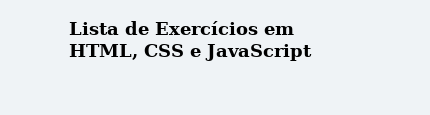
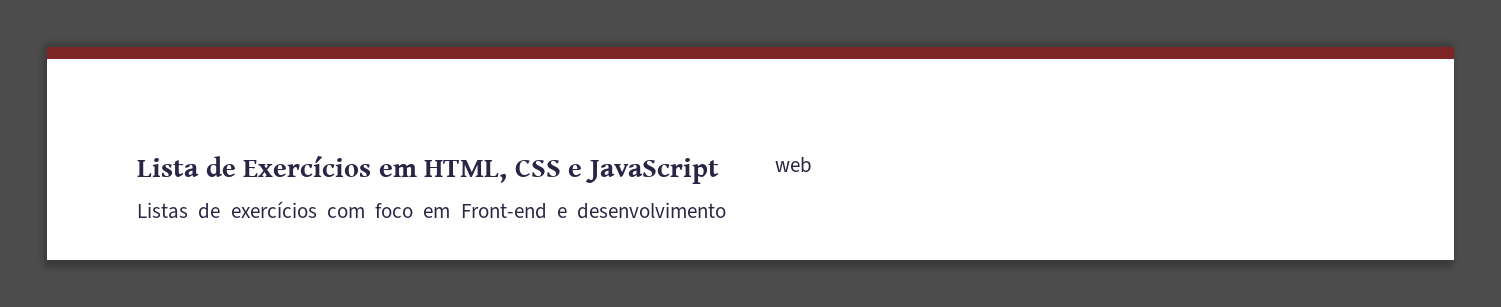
(312, 52) none -> [137,201,726,219] [775,157,812,173] // Listas de exercícios com foco em Front-end e desenvolvimento web

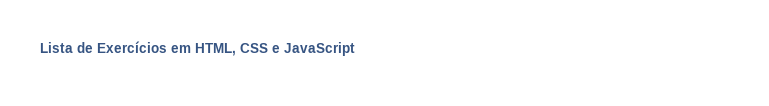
[137,201,726,219] [775,157,812,173] // Listas de exercícios com foco em Front-end e desenvolvimento web -> (355, 49) none

